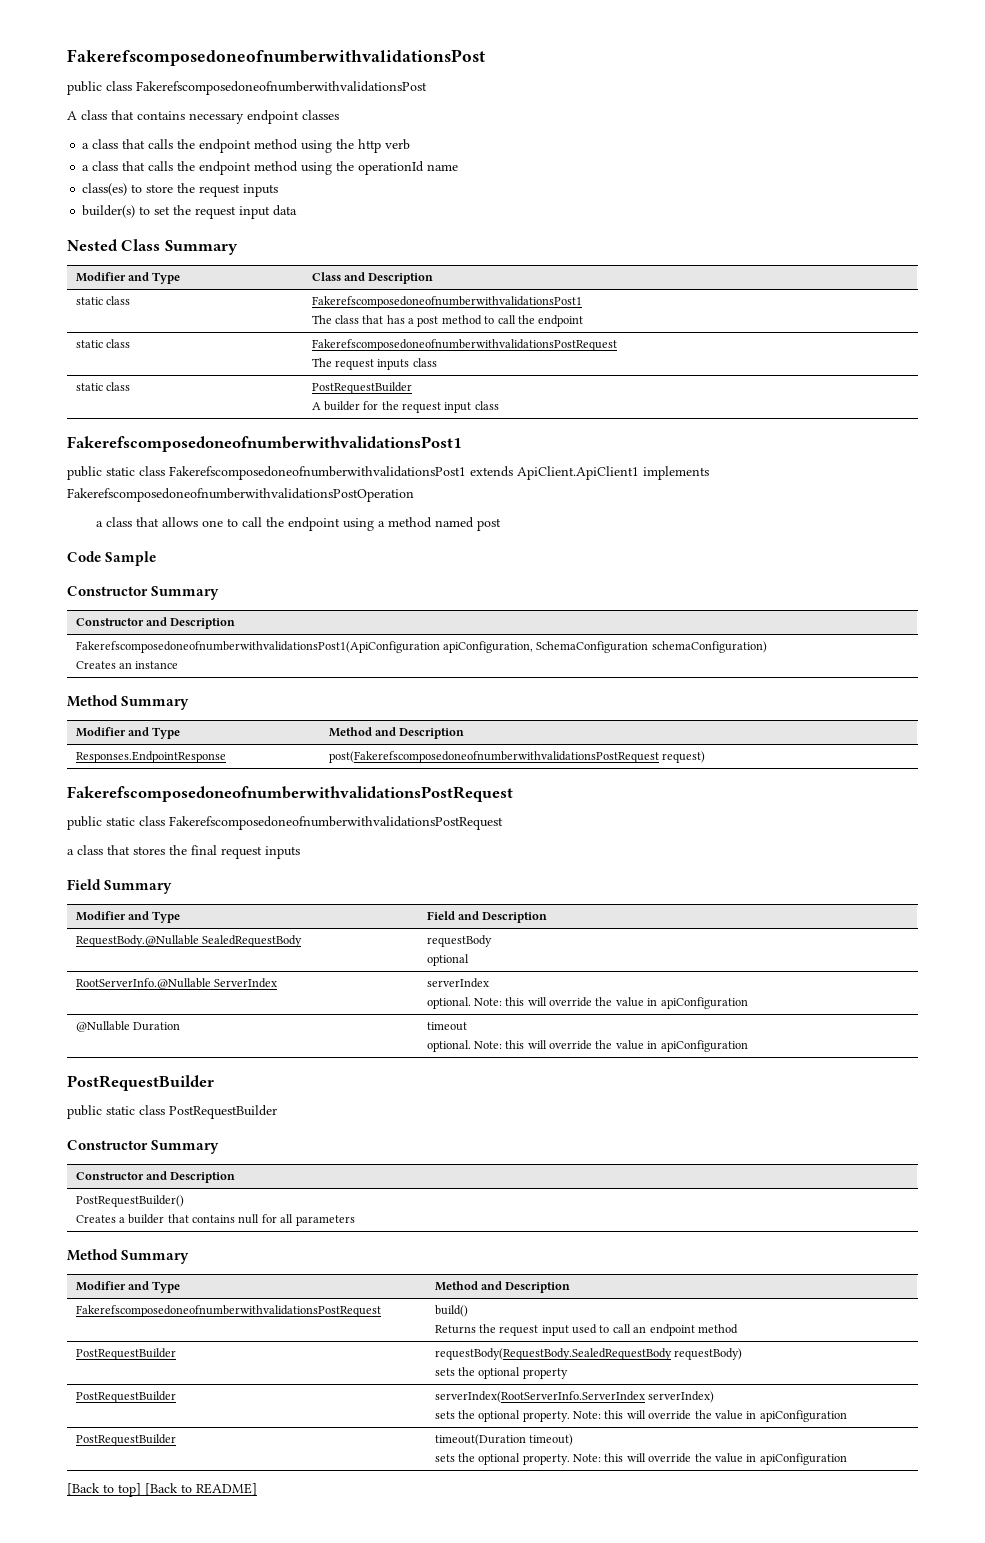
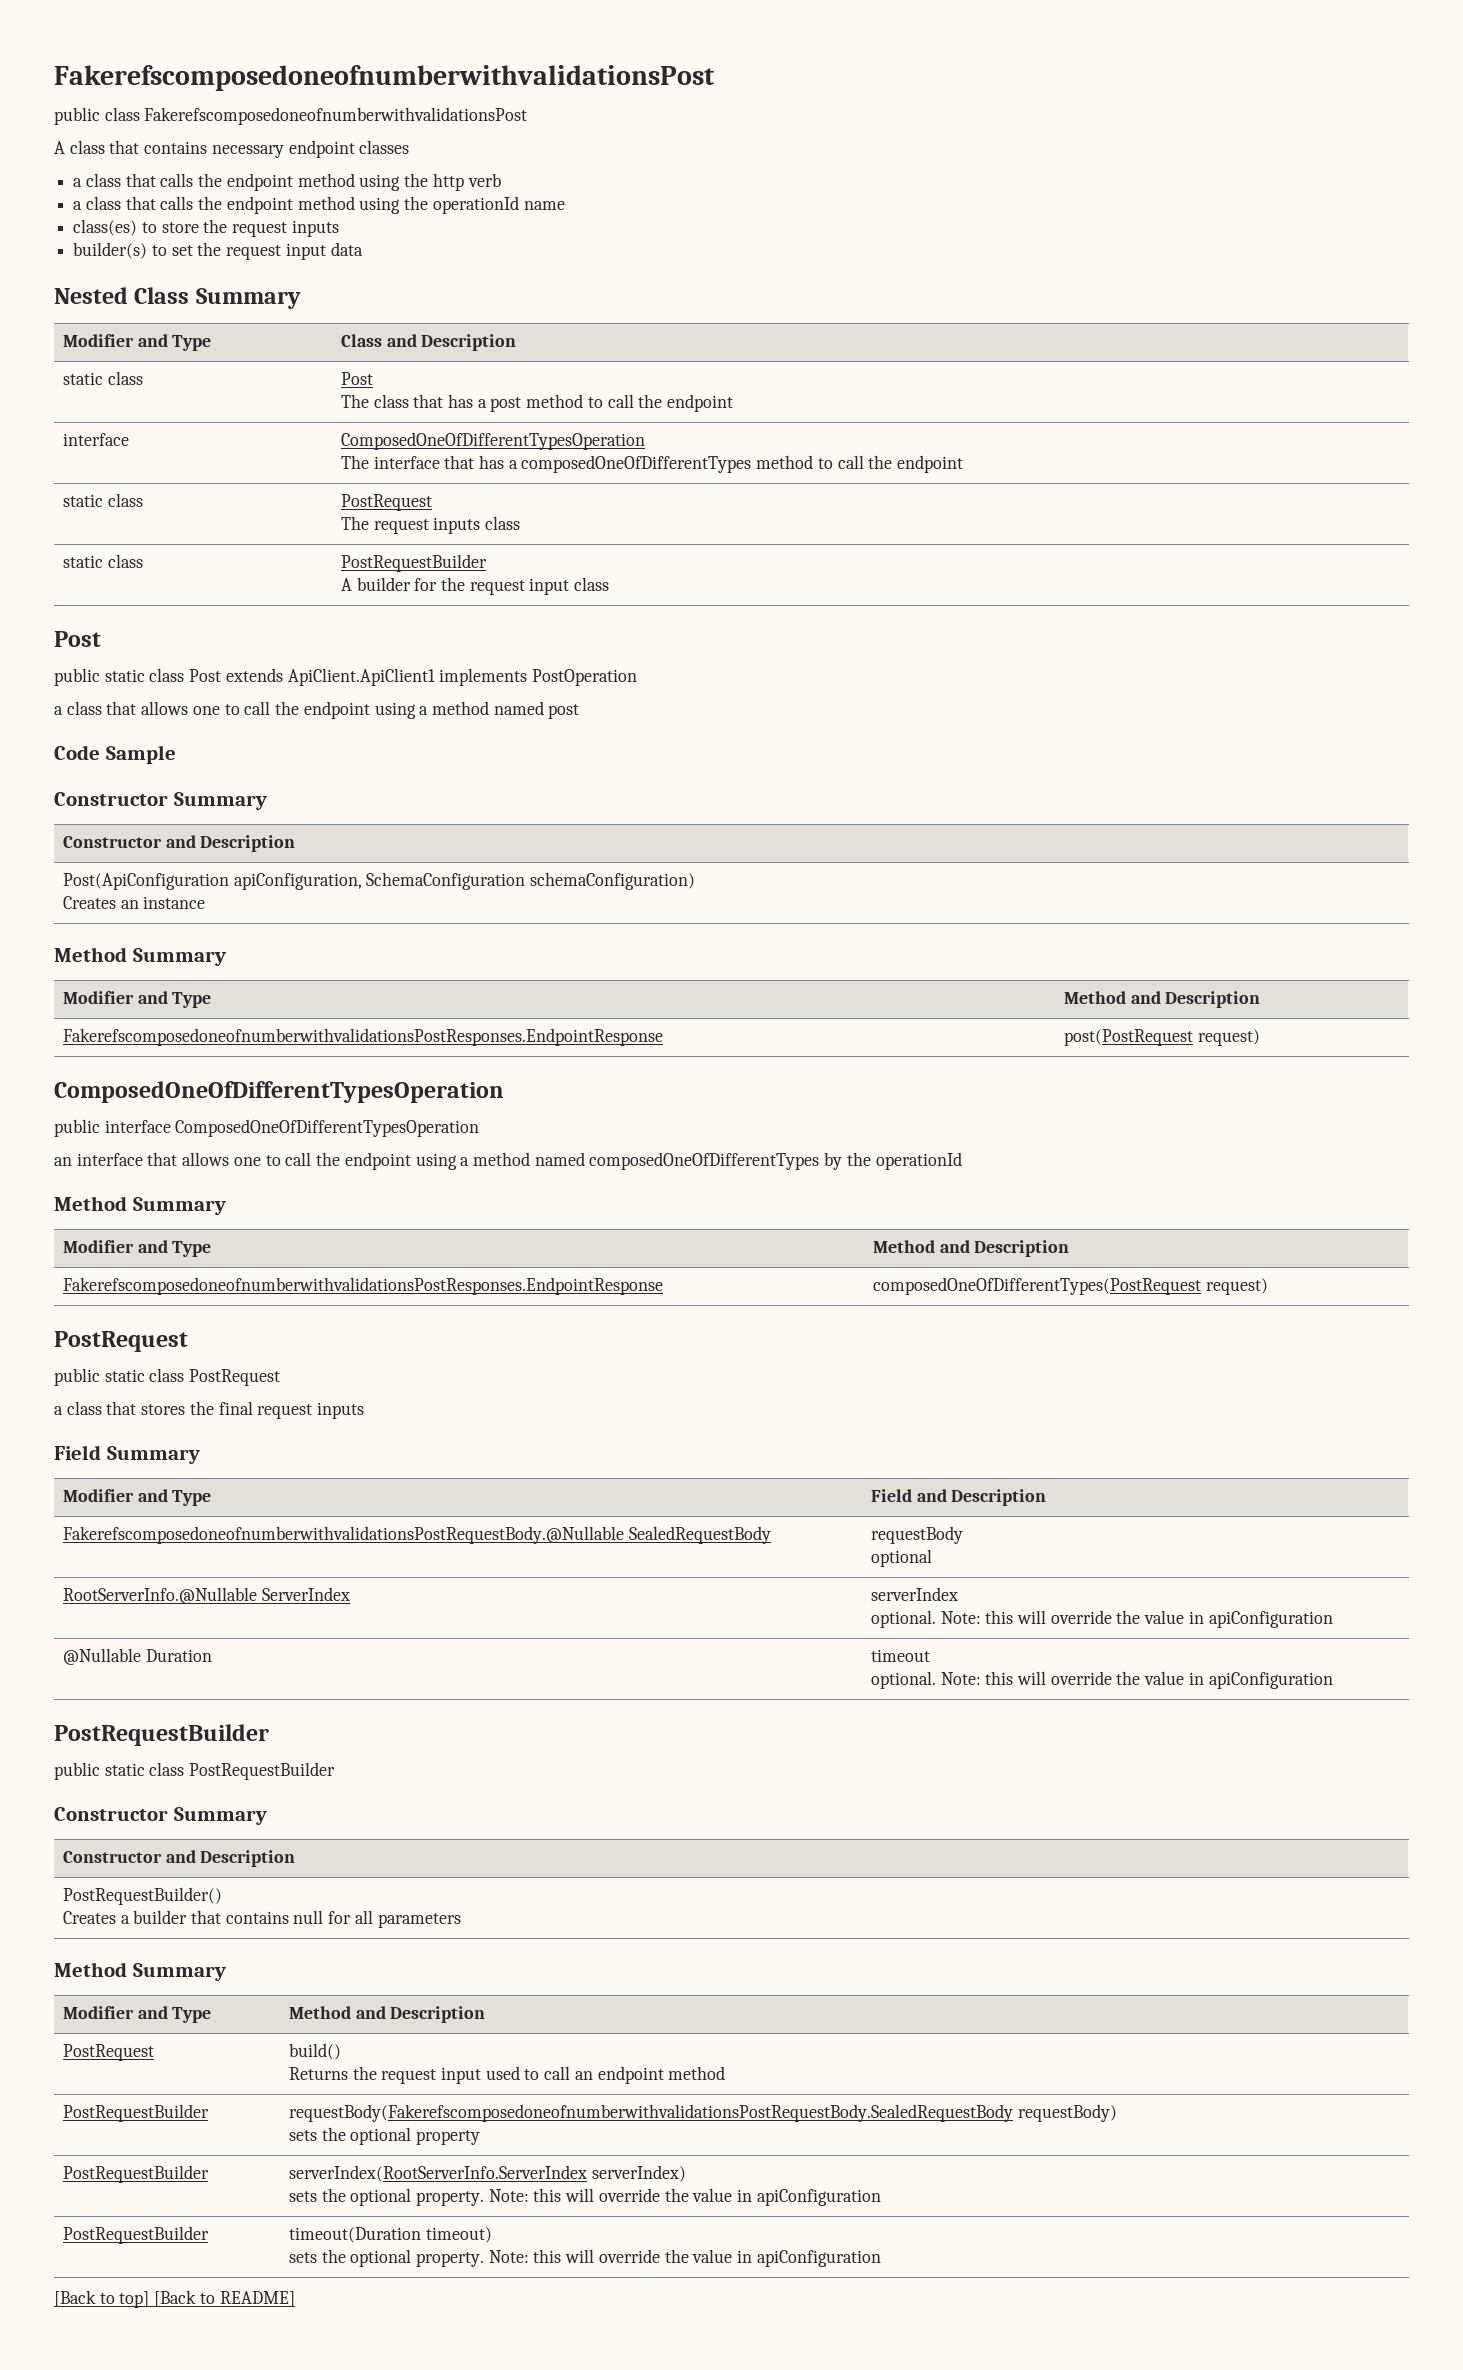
[311,296,582,308] FakerefscomposedoneofnumberwithvalidationsPost1 -> [340,372,373,385] Post
[75,339,130,348] [311,339,617,351] // static class | FakerefscomposedoneofnumberwithvalidationsPostRequest -> [62,433,129,446] [340,432,645,450] [340,455,964,473] [62,493,143,507] [340,494,432,511] // interface | ComposedOneOfDifferentTypesOperation // The interface that has a composedOneOfDifferentTypes method to call the endpoint // static class | PostRequest
[67,436,461,452] [67,466,466,480] FakerefscomposedoneofnumberwithvalidationsPost1 // public static class FakerefscomposedoneofnumberwithvalidationsPost1 -> [54,631,101,647] [54,668,222,686] Post // public static class Post
[67,488,414,502] FakerefscomposedoneofnumberwithvalidationsPostOperation -> [532,669,638,686] PostOperation
[75,641,440,653] FakerefscomposedoneofnumberwithvalidationsPost1(ApiConfiguration -> [62,873,229,890] Post(ApiConfiguration
[75,751,226,763] [328,751,705,763] [67,786,513,802] [67,816,503,830] Responses.EndpointResponse | post(FakerefscomposedoneofnumberwithvalidationsPostRequest request) // FakerefscomposedoneofnumberwithvalidationsPostRequest // public static class FakerefscomposedoneofnumberwithvalidationsPostRequest -> [62,1028,663,1046] [1063,1029,1260,1046] [54,1081,504,1103] [54,1119,480,1137] [54,1152,962,1170] [54,1196,226,1215] [62,1240,212,1257] [872,1240,1070,1257] [62,1277,663,1295] [872,1277,1268,1295] [54,1331,188,1352] [54,1368,281,1386] FakerefscomposedoneofnumberwithvalidationsPostResponses.EndpointResponse | post(PostRequest request) // ComposedOneOfDifferentTypesOperation // public interface ComposedOneOfDifferentTypesOperation // an interface that allows one to call the endpoint using a method named composedOneOfDifferentTypes by the operationId // Method Summary // Modifier and Type | Method and Description // FakerefscomposedoneofnumberwithvalidationsPostResponses.EndpointResponse | composedOneOfDifferentTypes(PostRequest request) // PostRequest // public static class PostRequest
[75,935,199,947] RequestBody.@Nullable -> [62,1526,624,1544] FakerefscomposedoneofnumberwithvalidationsPostRequestBody.@Nullable
[75,1305,381,1317] FakerefscomposedoneofnumberwithvalidationsPostRequest -> [62,2044,154,2061] PostRequest
[434,1348,672,1360] requestBody(RequestBody.SealedRequestBody -> [288,2104,1013,2122] requestBody(FakerefscomposedoneofnumberwithvalidationsPostRequestBody.SealedRequestBody

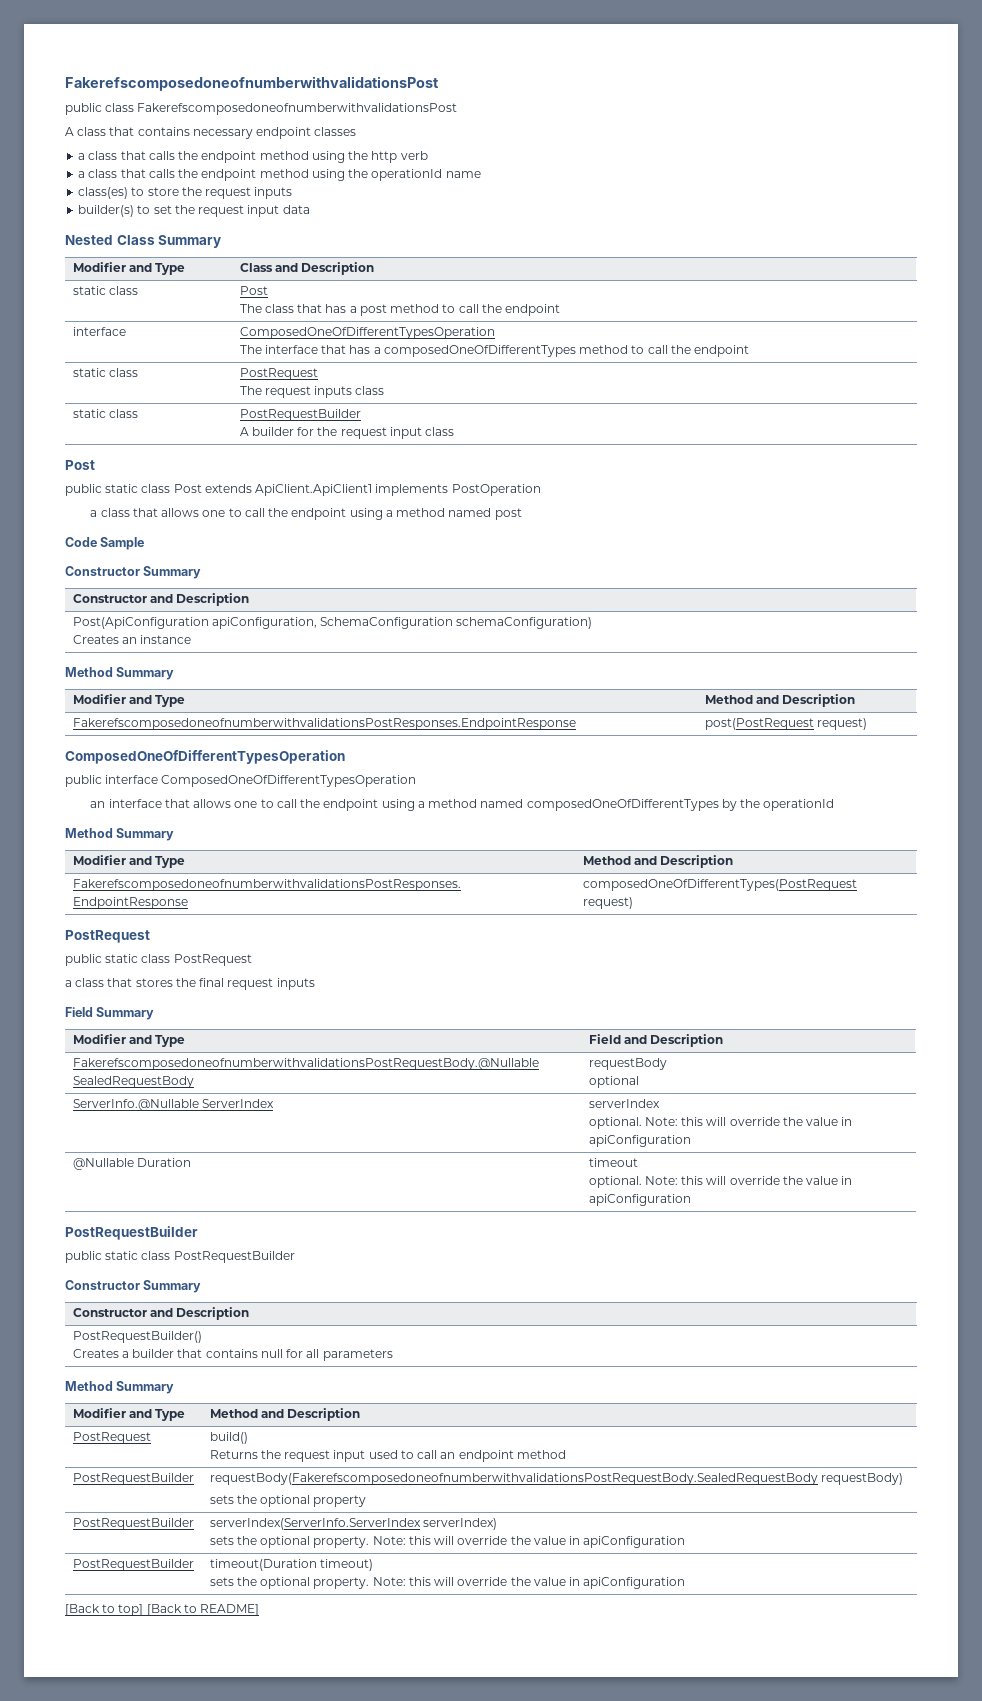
[62,1587,257,1604] RootServerInfo.@Nullable -> [72,1099,199,1111] ServerInfo.@Nullable
[288,2165,587,2182] serverIndex(RootServerInfo.ServerIndex -> [209,1518,421,1530] serverIndex(ServerInfo.ServerIndex

